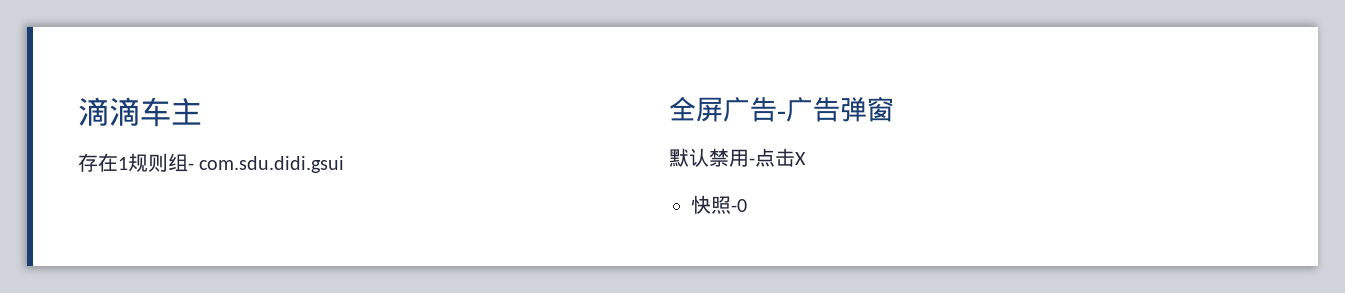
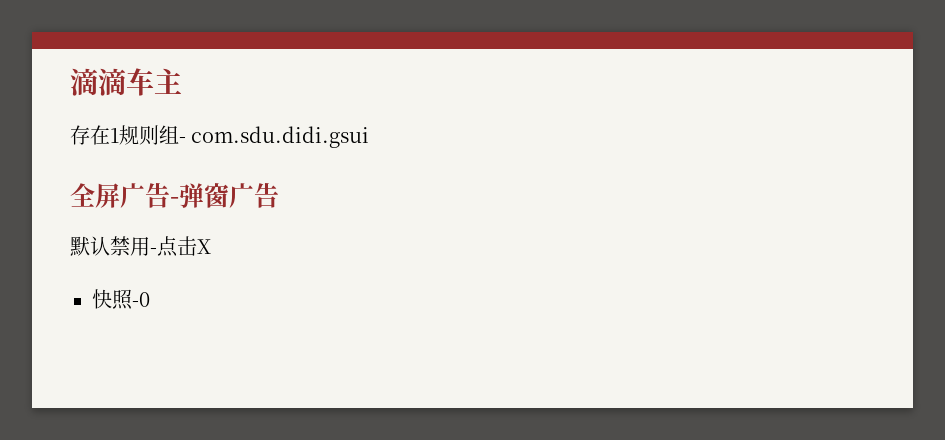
[786,96,894,122] 广告弹窗 -> [179,183,279,208] 弹窗广告

